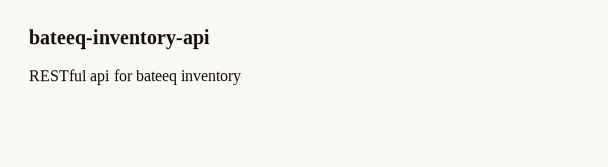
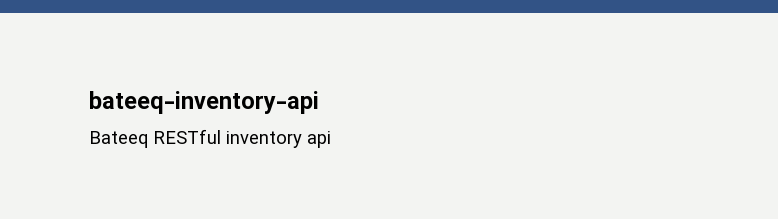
[28,69,243,86] RESTful api for bateeq inventory -> [89,129,331,148] Bateeq RESTful inventory api

